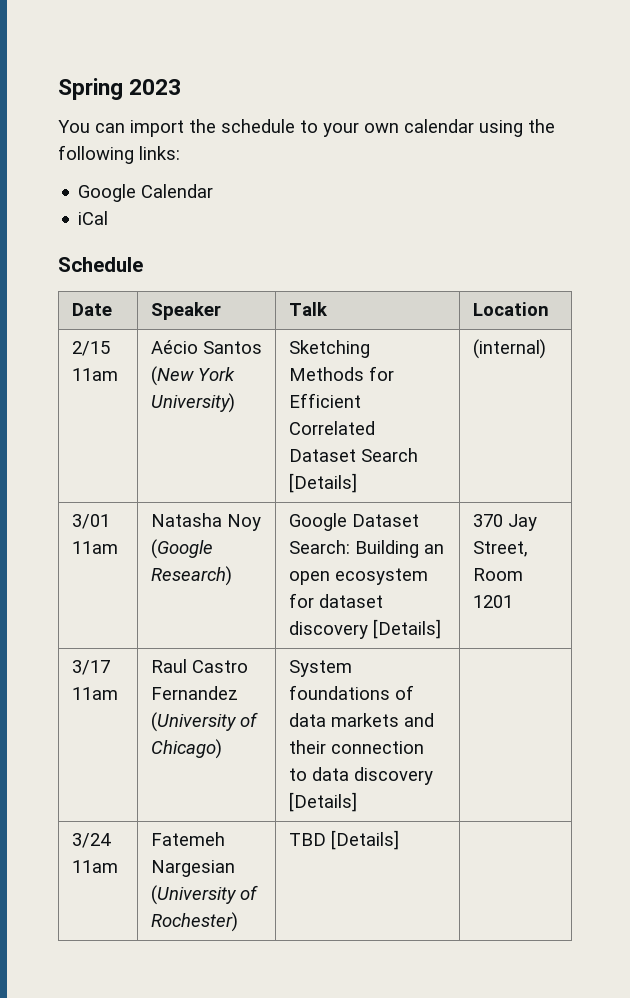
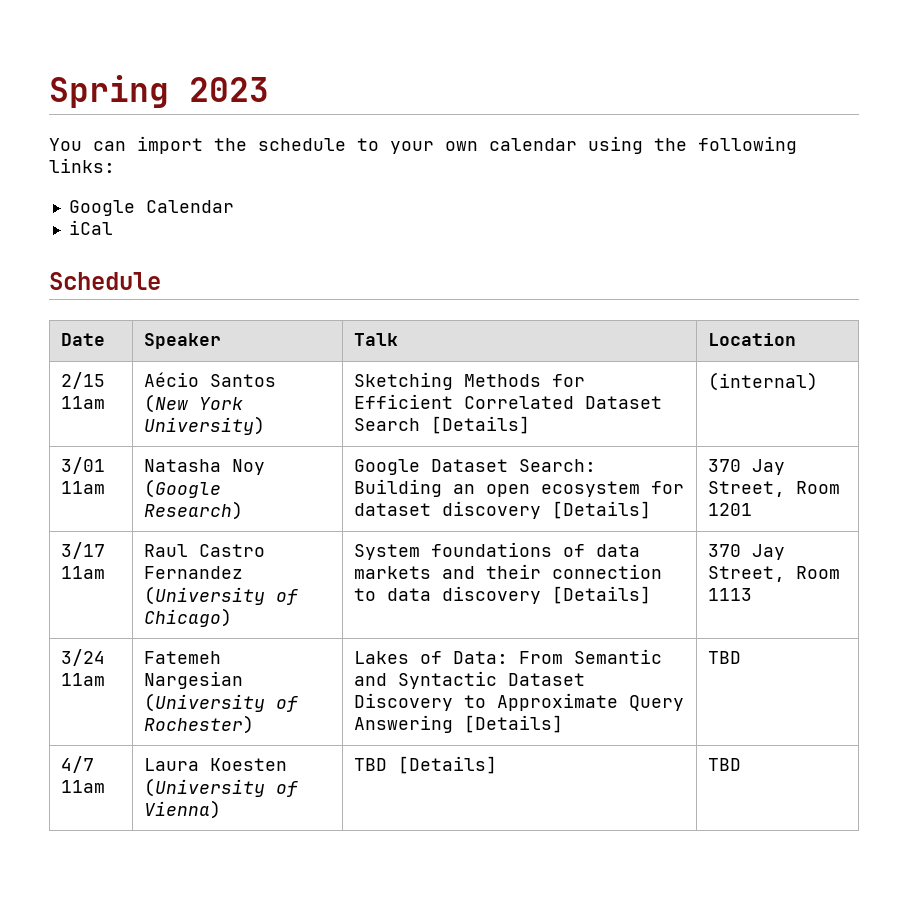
(357, 802) none -> [708,544,786,560] [708,566,841,582] [708,588,753,601] 370 Jay Street, Room 1113
(238, 922) none -> [354,649,663,664] [354,671,586,689] [354,693,685,711] [354,715,564,733] [708,651,742,664] [61,756,95,773] [61,780,106,793] [144,758,288,771] [144,778,299,797] [144,800,222,819] | Lakes of Data: From Semantic and Syntactic Dataset Discovery to Approximate Query Answering [Details] | TBD // 4/7 11am | Laura Koesten (University of Vienna)
(399, 840) none -> [708,758,742,771] TBD

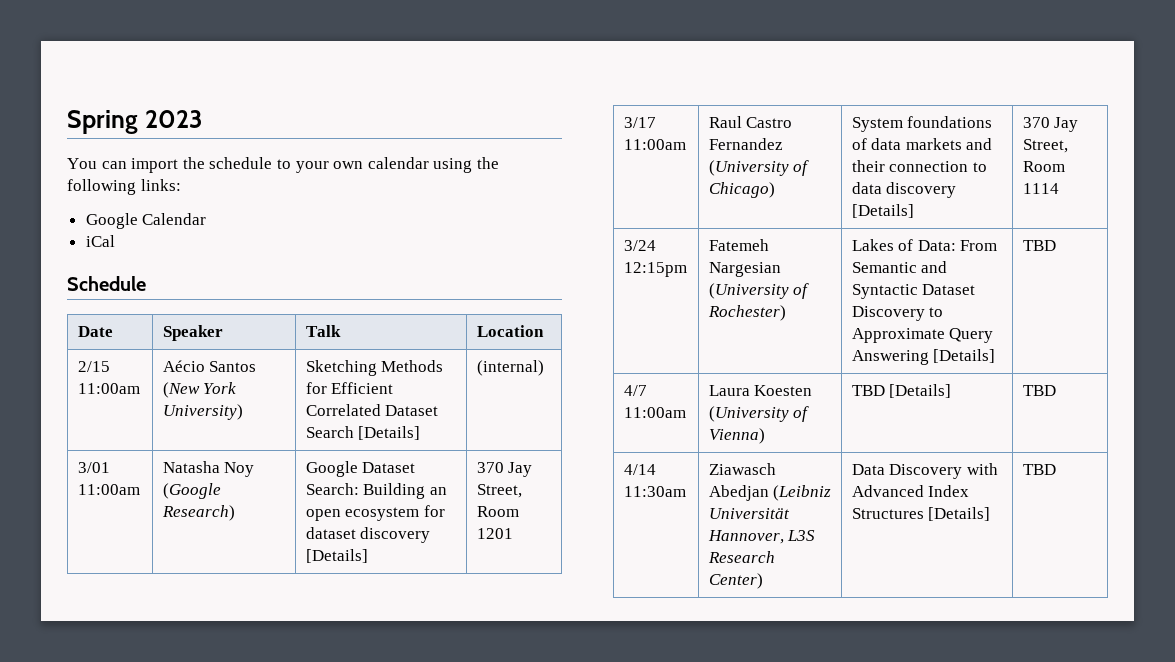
[61,396,106,409] 11am -> [77,383,140,394] 11:00am
[61,481,106,494] 11am -> [77,484,140,495] 11:00am
[61,566,106,579] 11am -> [623,139,686,150] 11:00am
[708,588,753,601] 1113 -> [1022,183,1059,194] 1114
[61,673,106,686] 11am -> [623,262,687,277] 12:15pm
[61,780,106,793] 11am -> [623,407,686,418] 11:00am
(742, 764) none -> [623,464,656,475] [623,486,686,497] [708,463,776,475] [708,485,832,501] [708,508,790,519] [707,530,816,544] [707,551,775,563] [708,573,763,589] [851,463,998,479] [851,485,970,497] [851,507,991,521] [1022,464,1056,475] // 4/14 11:30am | Ziawasch Abedjan (Leibniz Universität Hannover, L3S Research Center) | Data Discovery with Advanced Index Structures [Details] | TBD

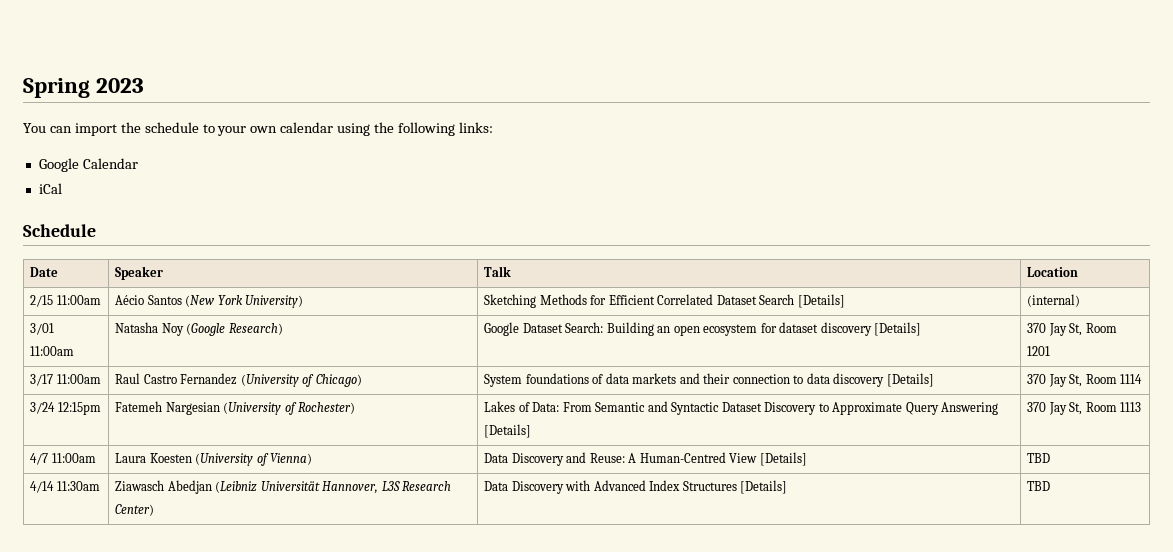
[476,484,522,498] Street, -> [1069,323,1083,336] St,
[1022,139,1068,153] Street, -> [1069,374,1083,387] St,
[1022,240,1056,251] TBD -> [1027,402,1142,415] 370 Jay St, Room 1113
[851,385,885,396] TBD -> [484,452,758,466] Data Discovery and Reuse: A Human-Centred View

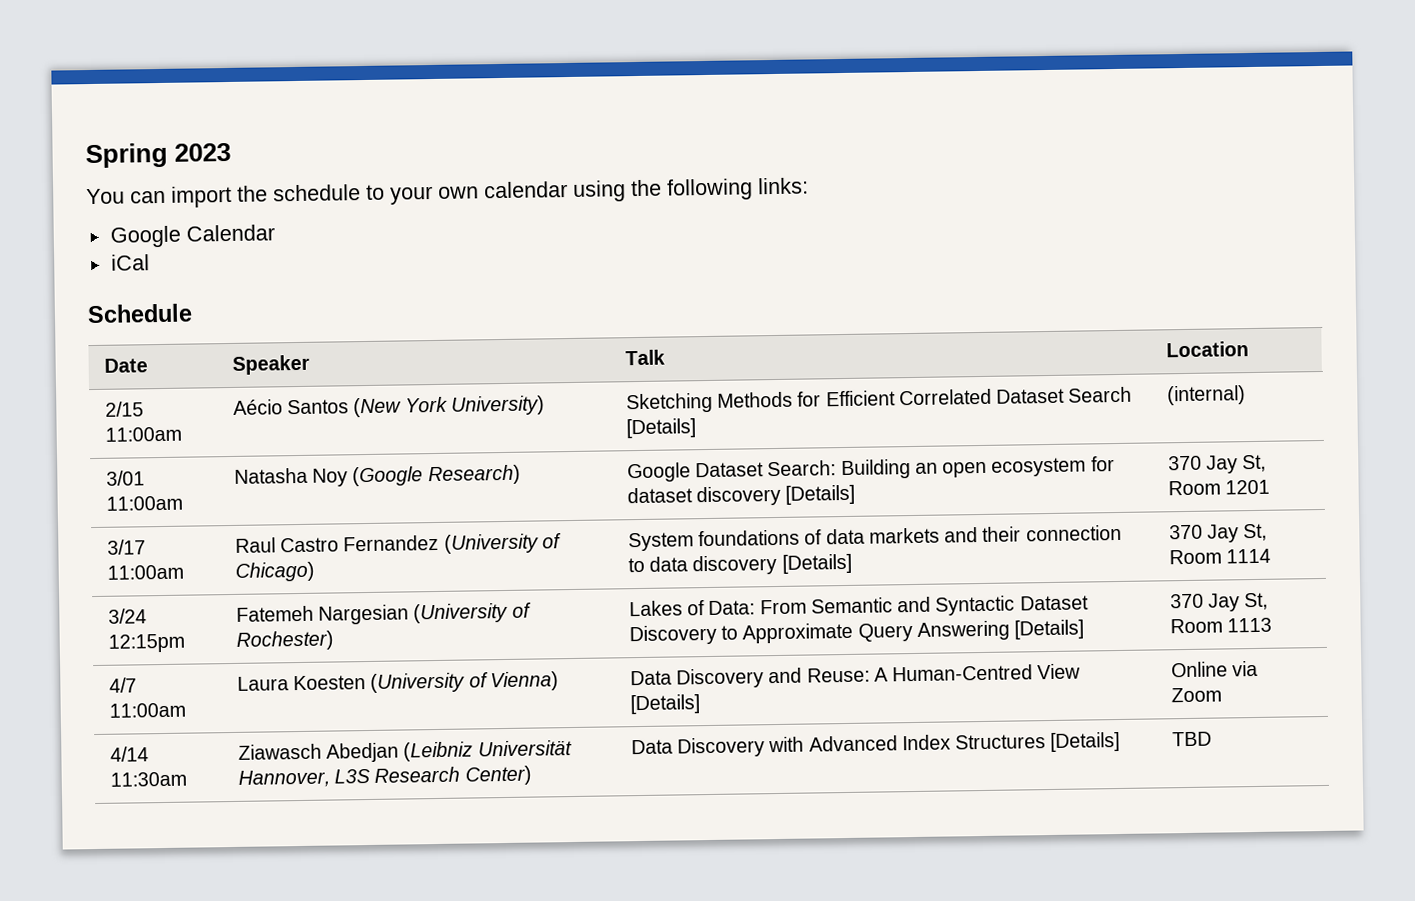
[1027,453,1051,463] TBD -> [1170,660,1259,678] [1170,687,1222,703] Online via Zoom

